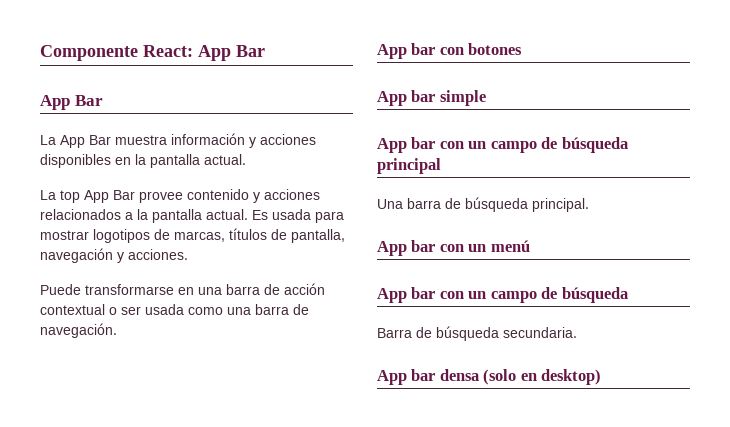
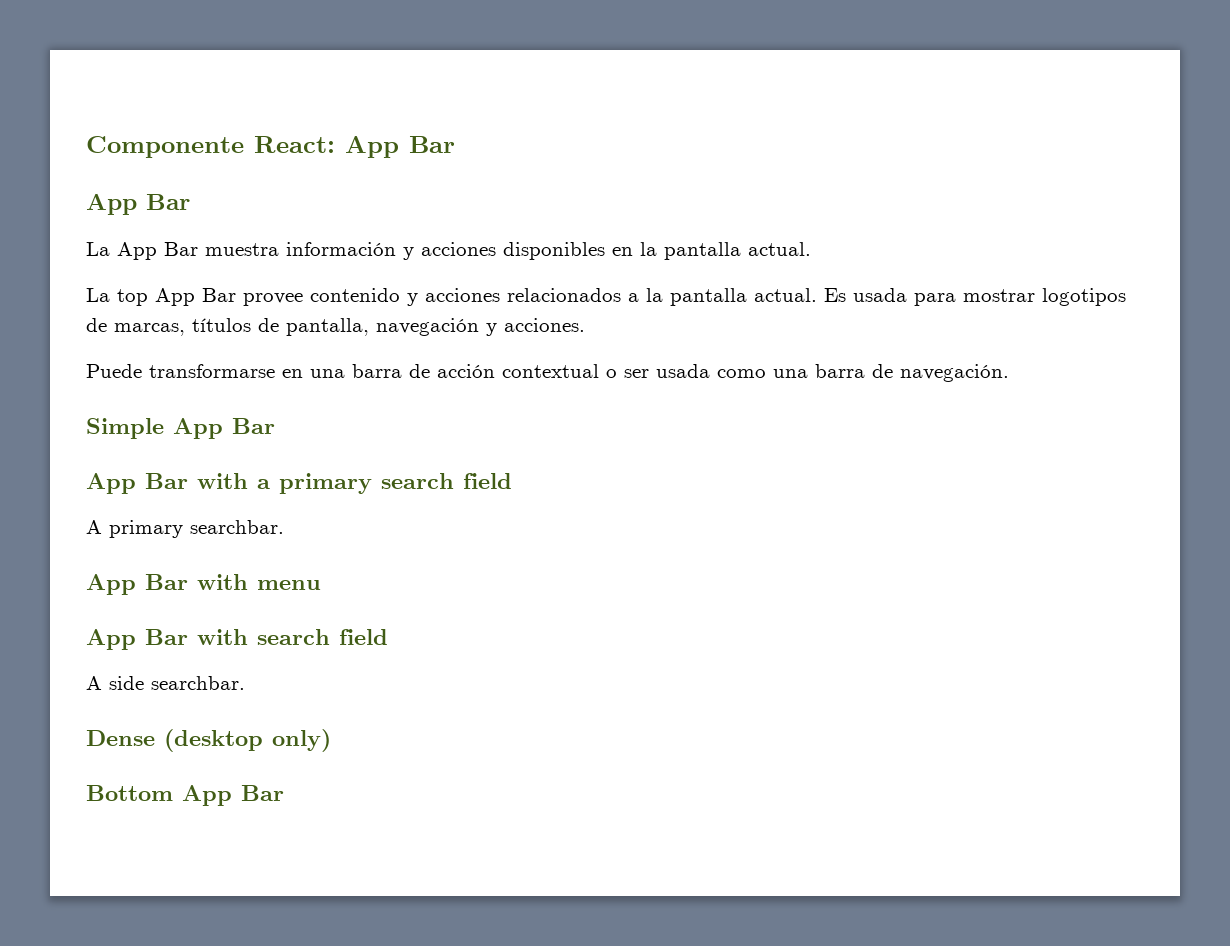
[377,43,523,59] [377,90,486,106] [377,137,628,153] [377,158,441,174] [377,197,589,212] [377,240,530,256] [377,287,628,303] [377,326,577,341] [377,369,602,385] App bar con botones // App bar simple // App bar con un campo de búsqueda principal // Una barra de búsqueda principal. // App bar con un menú // App bar con un campo de búsqueda // Barra de búsqueda secundaria. // App bar densa (solo en desktop) -> [86,418,275,439] [86,473,512,494] [86,520,284,538] [86,574,321,595] [86,629,388,650] [86,676,245,690] [86,729,331,752] [86,785,284,806] Simple App Bar // App Bar with a primary search field // A primary searchbar. // App Bar with menu // App Bar with search field // A side searchbar. // Dense (desktop only) // Bottom App Bar

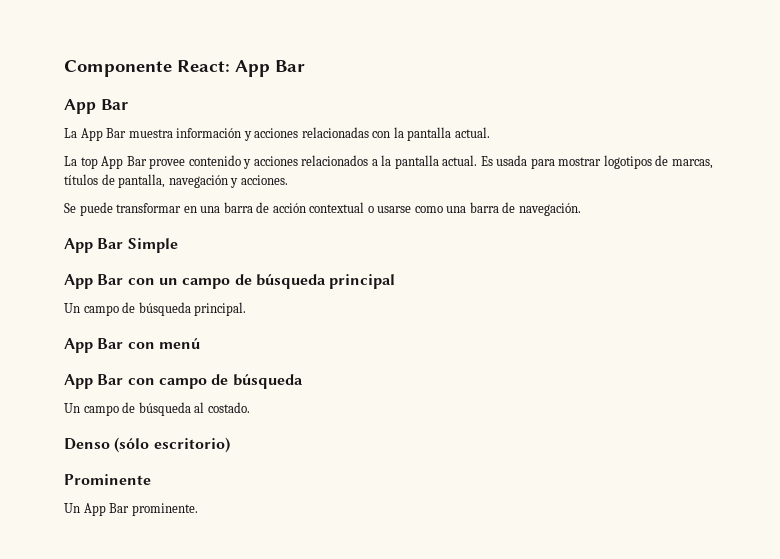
[503,242,633,260] disponibles en -> [301,127,391,138] relacionadas con
[86,364,275,378] Puede transformarse -> [64,202,182,216] Se puede transformar
[624,364,710,378] ser usada -> [377,206,412,213] usarse
[86,418,275,439] [86,473,512,494] [86,520,284,538] [86,574,321,595] [86,629,388,650] [86,676,245,690] [86,729,331,752] [86,785,284,806] Simple App Bar // App Bar with a primary search field // A primary searchbar. // App Bar with menu // App Bar with search field // A side searchbar. // Dense (desktop only) // Bottom App Bar -> [64,238,178,253] [64,274,396,289] [64,302,247,316] [64,338,200,353] [64,374,303,389] [64,402,250,416] [64,437,230,453] [64,474,151,485] [64,503,198,516] App Bar Simple // App Bar con un campo de búsqueda principal // Un campo de búsqueda principal. // App Bar con menú // App Bar con campo de búsqueda // Un campo de búsqueda al costado. // Denso (sólo escritorio) // Prominente // Un App Bar prominente.

